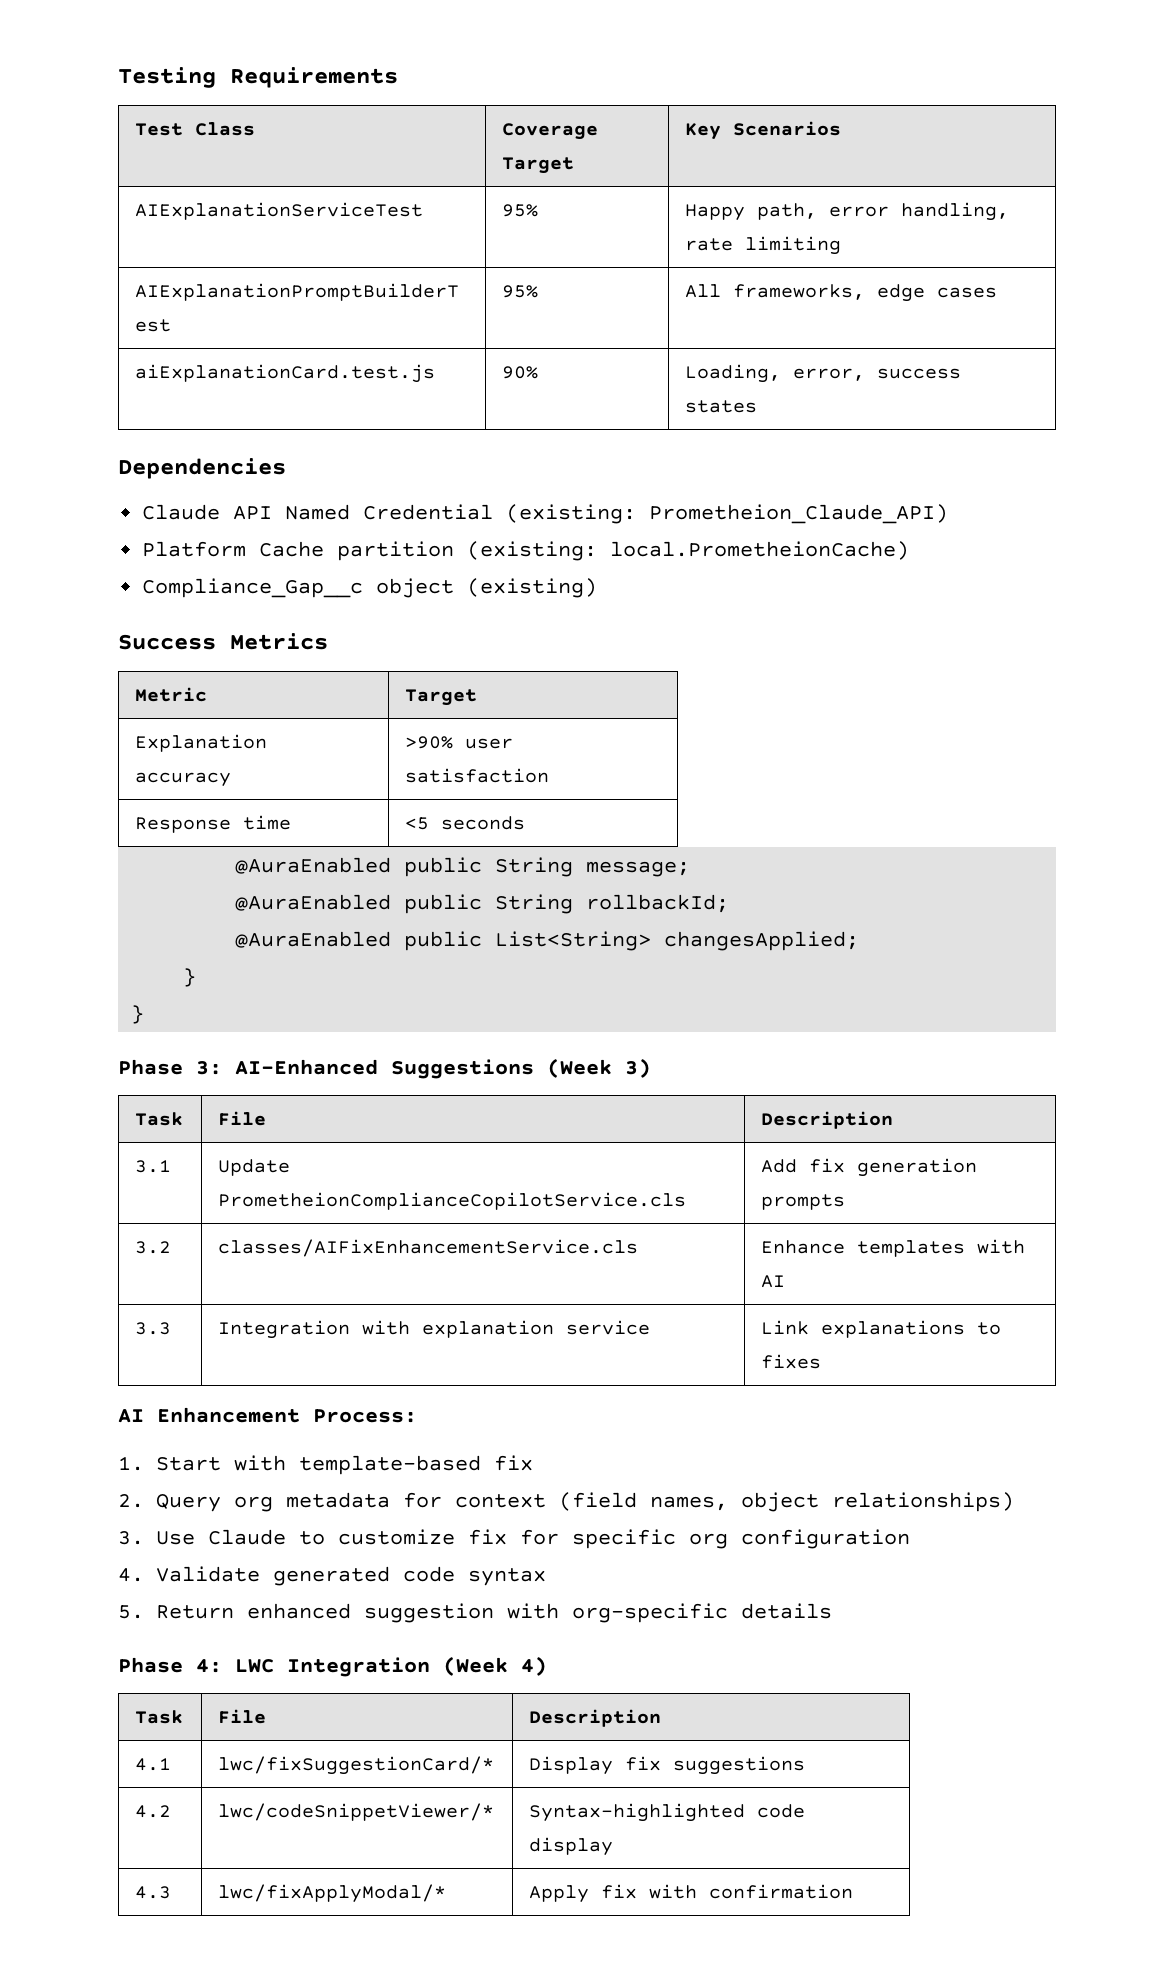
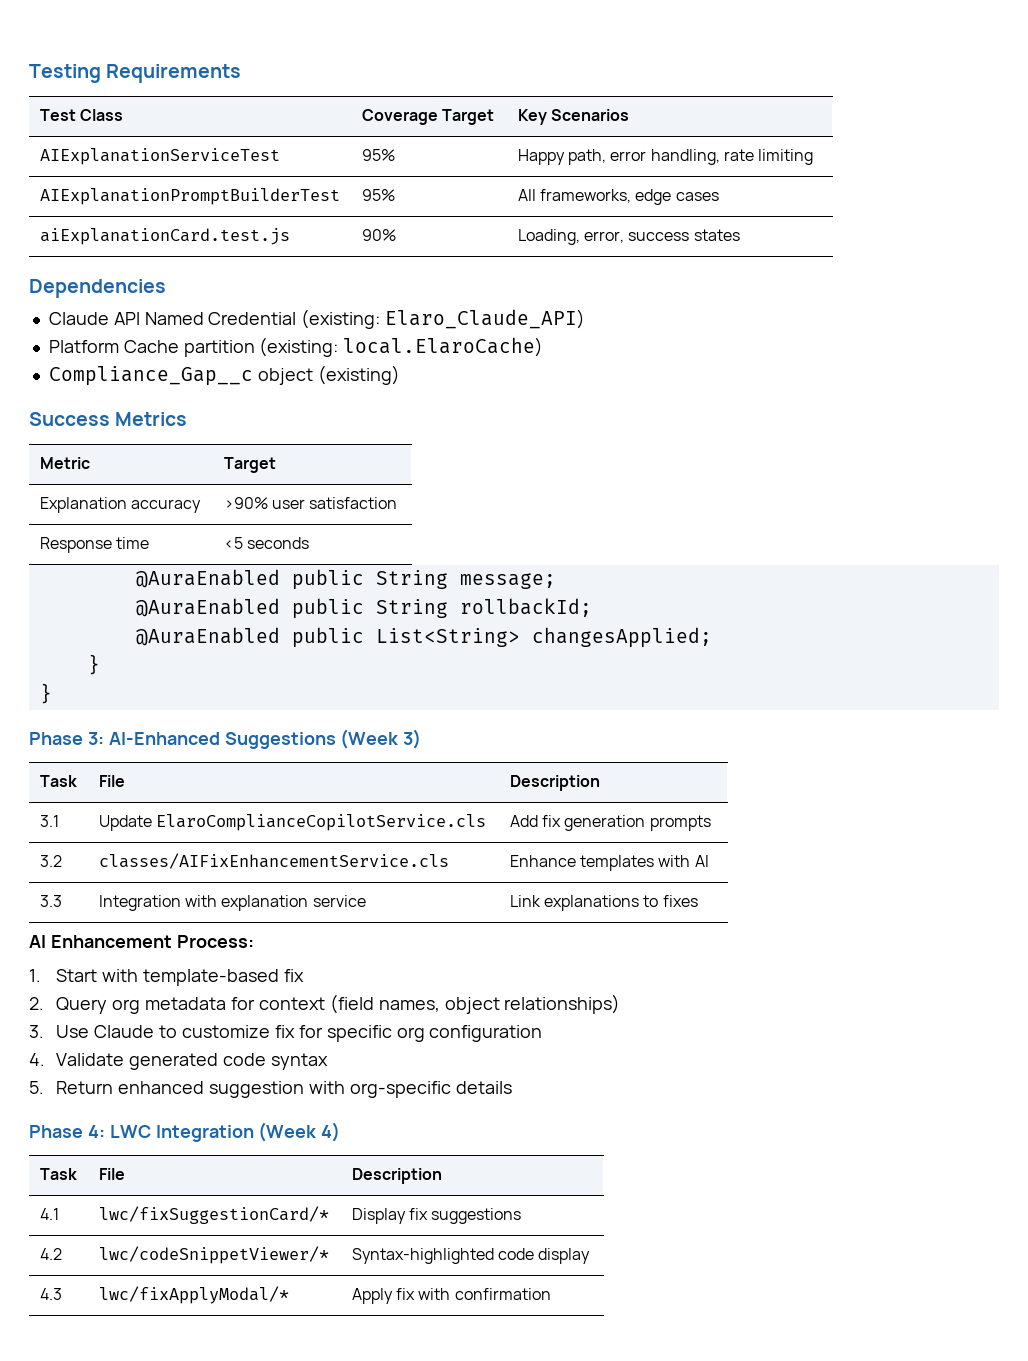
[649,504,949,524] Prometheion_Claude_API) -> [385,309,586,329] Elaro_Claude_API)
[610,541,910,560] local.PrometheionCache) -> [343,337,544,357] local.ElaroCache)
[218,1192,687,1210] PrometheionComplianceCopilotService.cls -> [156,814,487,831] ElaroComplianceCopilotService.cls

